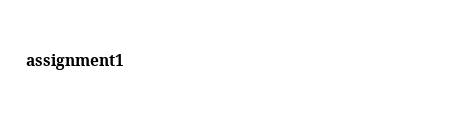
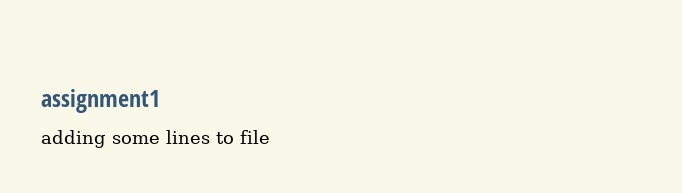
(124, 62) none -> [41,130,270,148] // adding some lines to file

